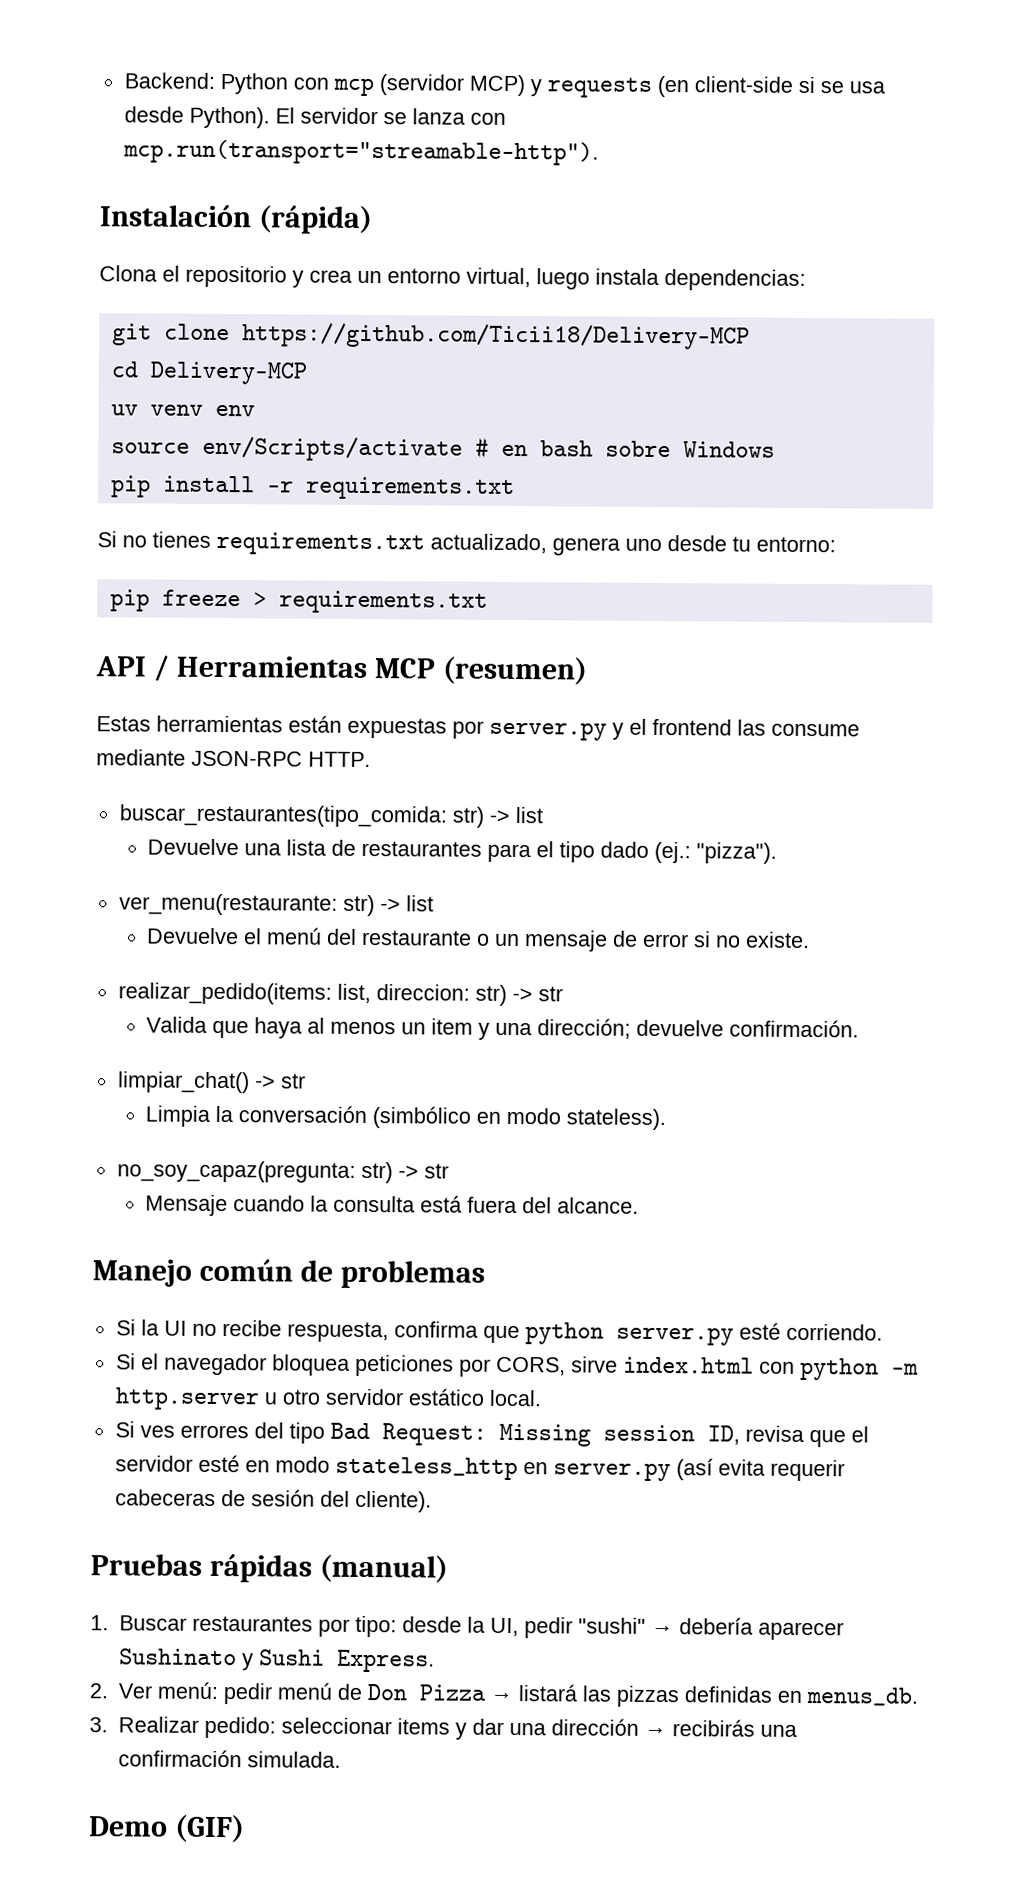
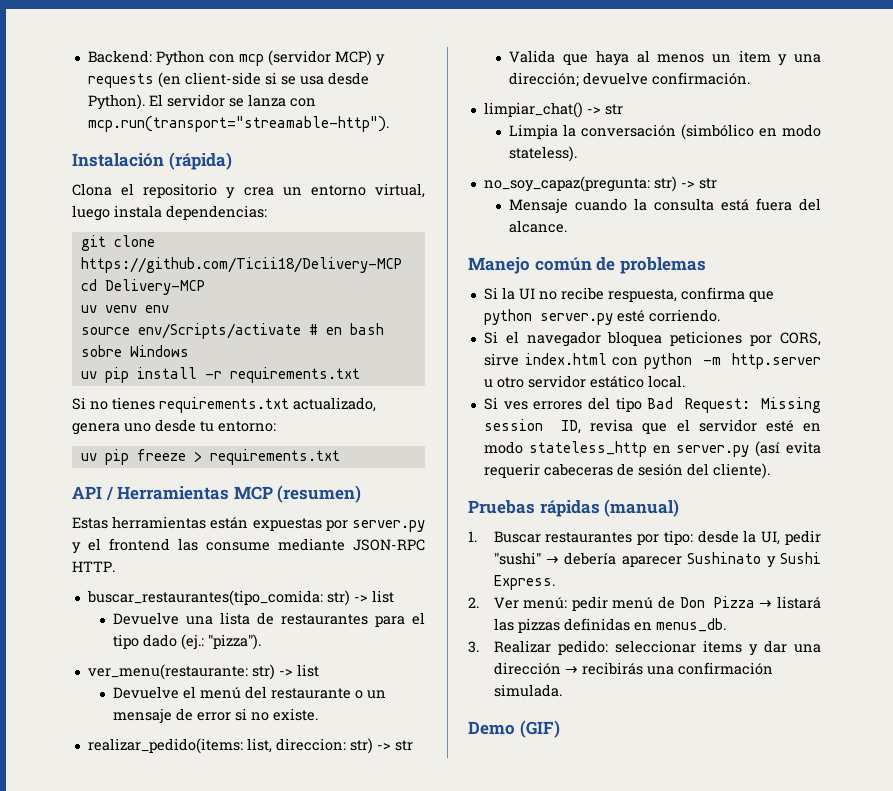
(775, 449) none -> [80,371,97,379] uv
(836, 544) none -> [80,453,97,461] uv

